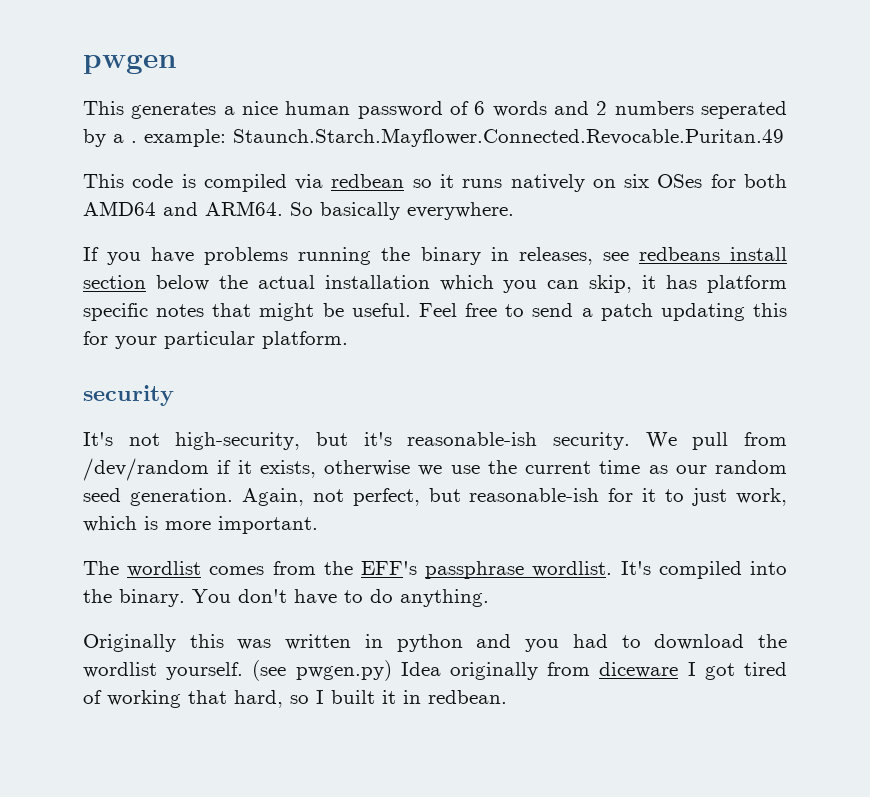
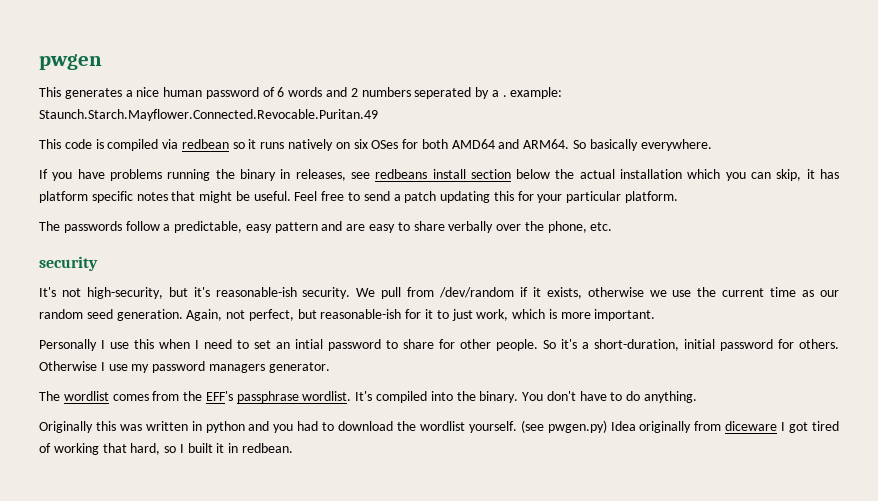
(348, 340) none -> [39,221,613,233] // The passwords follow a predictable, easy pattern and are easy to share verbally over the phone, etc.
(318, 525) none -> [39,339,839,351] [39,361,330,373] // Personally I use this when I need to set an intial password to share for other people. So it's a short-duration, initial password for others. Otherwise I use my password managers generator.

